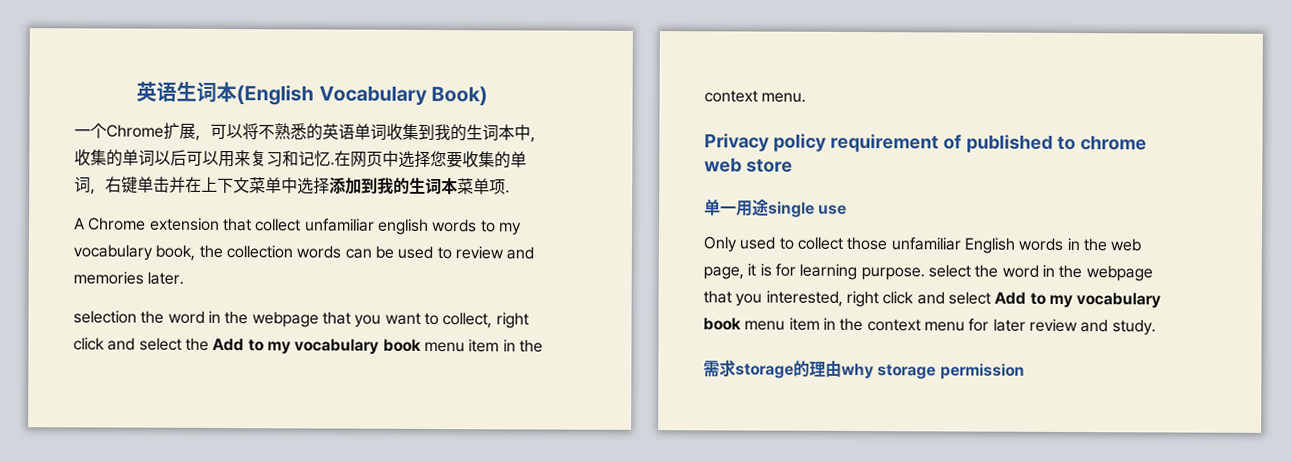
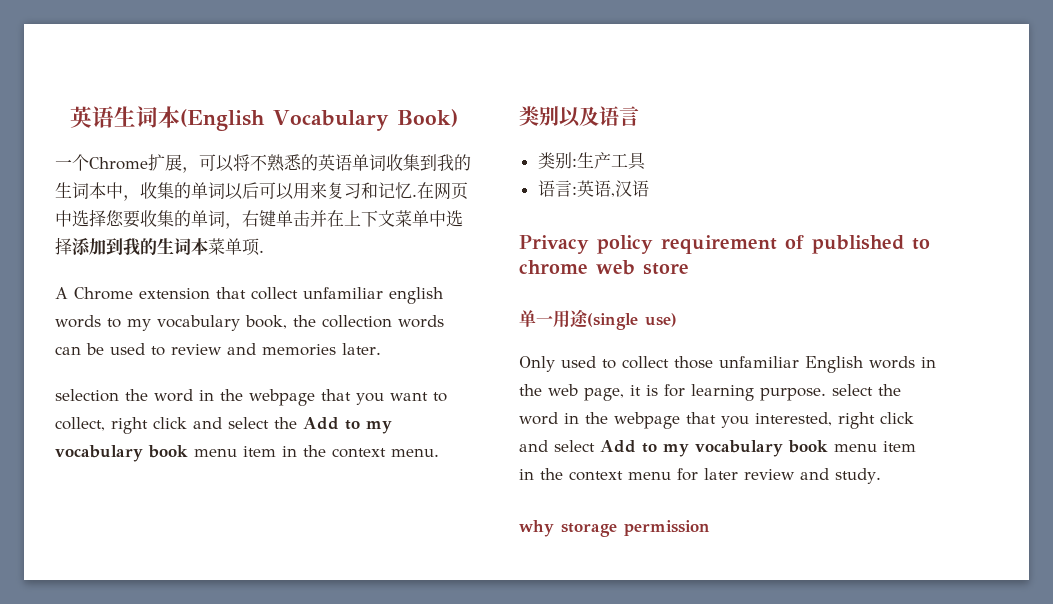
(807, 97) none -> [519,106,639,127] [537,152,646,170] [537,180,649,197] // 类别以及语言 // 类别:生产工具 // 语言:英语,汉语
[768,201,848,218] single use -> [587,313,677,330] (single use)
[703,359,842,379] 需求storage的理由 -> (881, 476) none

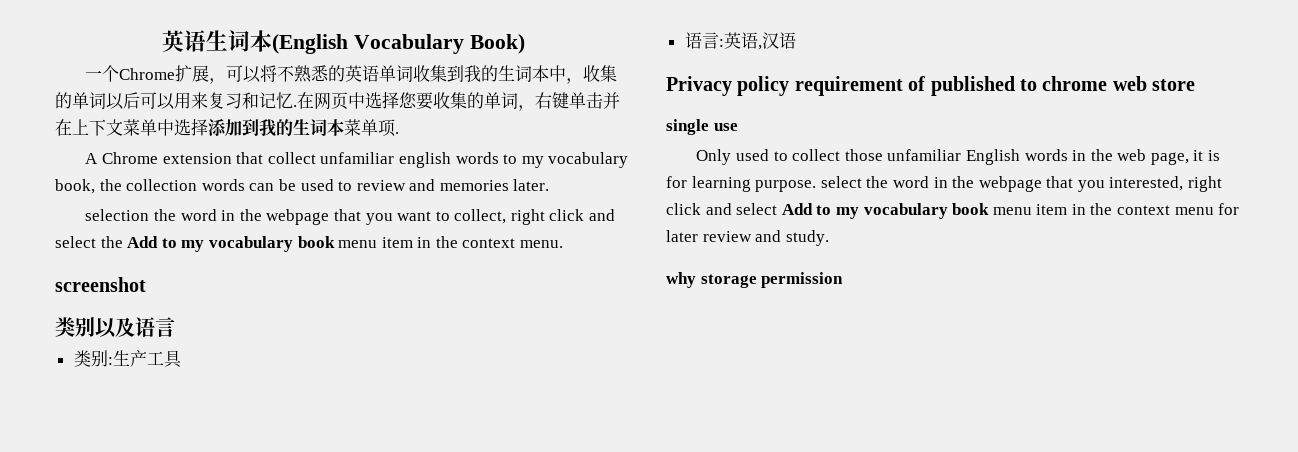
(439, 452) none -> [55,277,146,292] // screenshot
[519,309,677,330] 单一用途(single use) -> [666,119,738,135] single use

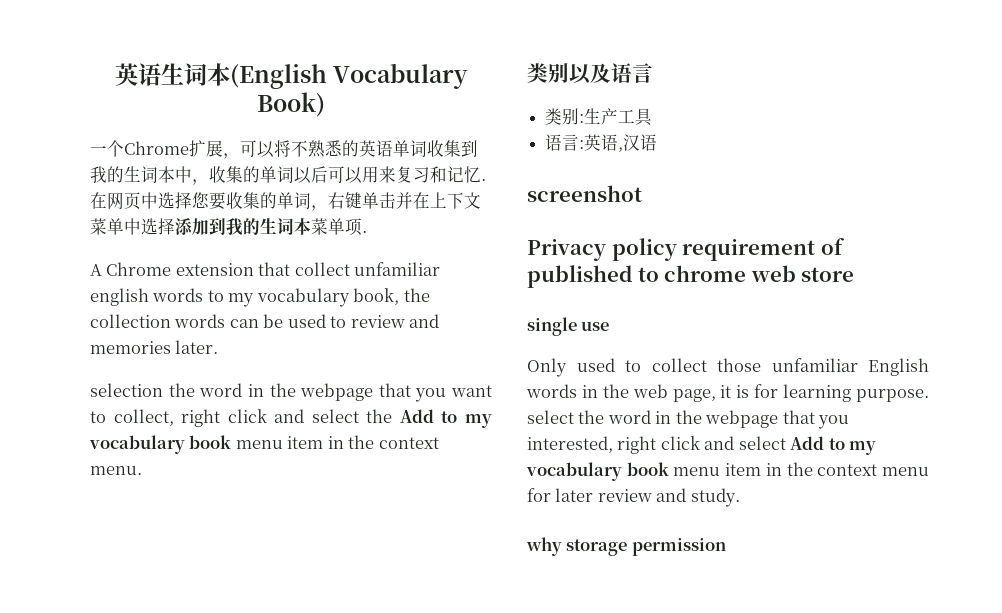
[55,277,146,292] // screenshot -> (142, 470) none
(796, 40) none -> [527,185,642,202] // screenshot

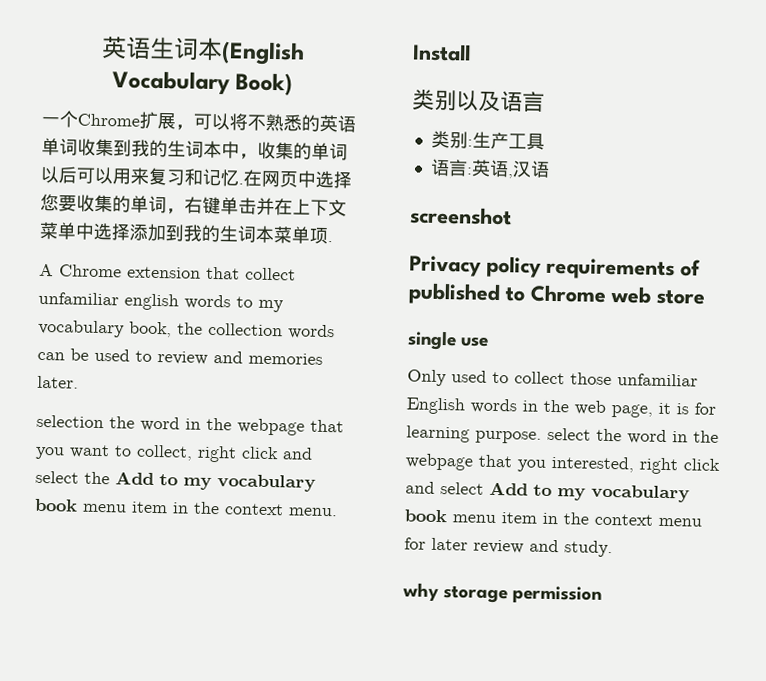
(142, 470) none -> [412,43,471,62] // Install
[682,239,816,261] requirement -> [546,257,675,281] requirements
[664,265,747,282] chrome -> [530,284,606,303] Chrome

